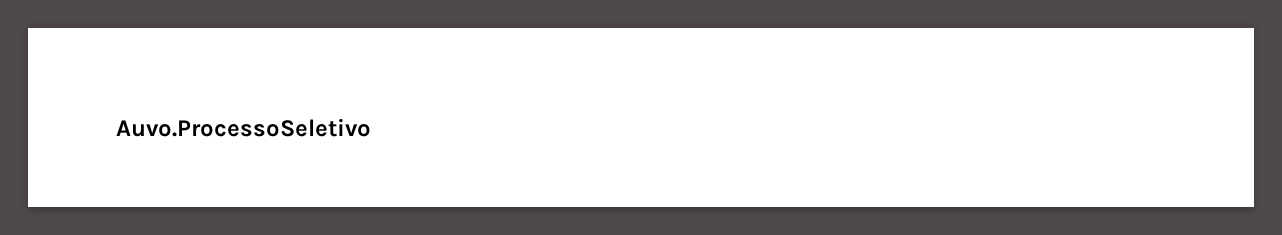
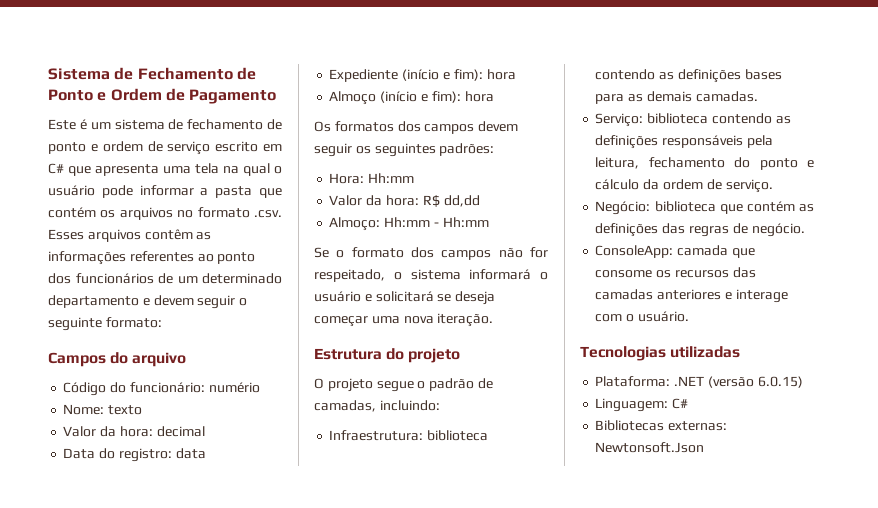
[116,118,371,137] Auvo.ProcessoSeletivo -> [48,67,256,80] [48,88,277,104] [48,119,282,130] [48,141,282,155] [48,163,282,176] [48,185,282,198] [48,207,282,220] [48,229,212,242] [48,251,256,265] [48,273,282,284] [48,295,248,309] [48,317,162,331] [48,352,187,367] [63,382,260,396] [63,404,143,415] [63,426,205,437] [63,448,206,462] [329,69,516,82] [329,91,494,105] [314,121,519,134] [314,143,495,157] [329,173,415,184] [329,195,480,207] [329,217,489,231] [314,247,548,260] [314,269,548,282] [314,291,496,305] [314,313,494,327] [314,348,461,363] [314,378,493,392] [314,400,440,412] [329,430,489,441] [595,69,782,83] [595,91,758,104] [595,113,791,127] [595,135,773,149] [595,157,814,170] [595,179,773,193] [595,201,814,215] [595,223,805,237] [595,245,755,258] [595,267,756,278] [595,289,788,303] [595,311,689,322] [580,346,741,361] [595,376,803,388] [595,398,689,412] [595,420,728,431] [595,442,705,453] Sistema de Fechamento de Ponto e Ordem de Pagamento // Este é um sistema de fechamento de ponto e ordem de serviço escrito em C# que apresenta uma tela na qual o usuário pode informar a pasta que contém os arquivos no formato .csv. Esses arquivos contêm as informações referentes ao ponto dos funcionários de um determinado departamento e devem seguir o seguinte formato: // Campos do arquivo // Código do funcionário: numério // Nome: texto // Valor da hora: decimal // Data do registro: data // Expediente (início e fim): hora // Almoço (início e fim): hora // Os formatos dos campos devem seguir os seguintes padrões: // Hora: Hh:mm // Valor da hora: R$ dd,dd // Almoço: Hh:mm - Hh:mm // Se o formato dos campos não for respeitado, o sistema informará o usuário e solicitará se deseja começar uma nova iteração. // Estrutura do projeto // O projeto segue o padrão de camadas, incluindo: // Infraestrutura: biblioteca contendo as definições bases para as demais camadas. // Serviço: biblioteca contendo as definições responsáveis pela leitura, fechamento do ponto e cálculo da ordem de serviço. // Negócio: biblioteca que contém as definições das regras de negócio. // ConsoleApp: camada que consome os recursos das camadas anteriores e interage com o usuário. // Tecnologias utilizadas // Plataforma: .NET (versão 6.0.15) // Linguagem: C# // Bibliotecas externas: Newtonsoft.Json

